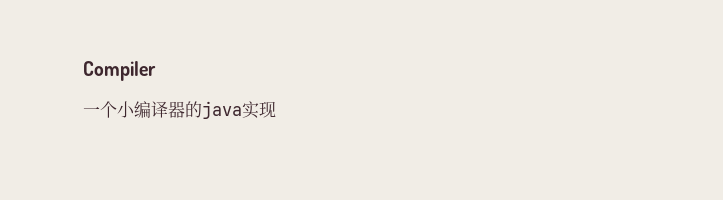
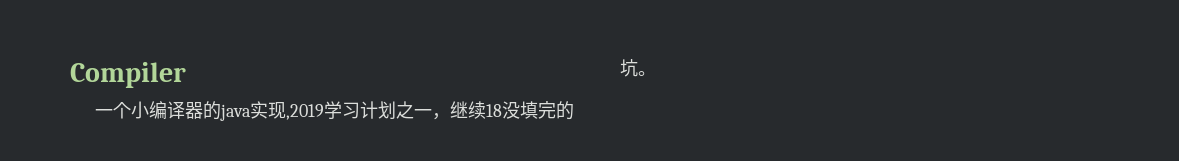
(276, 109) none -> [286,101,575,120] [620,59,656,77] ,2019学习计划之一，继续18没填完的坑。

